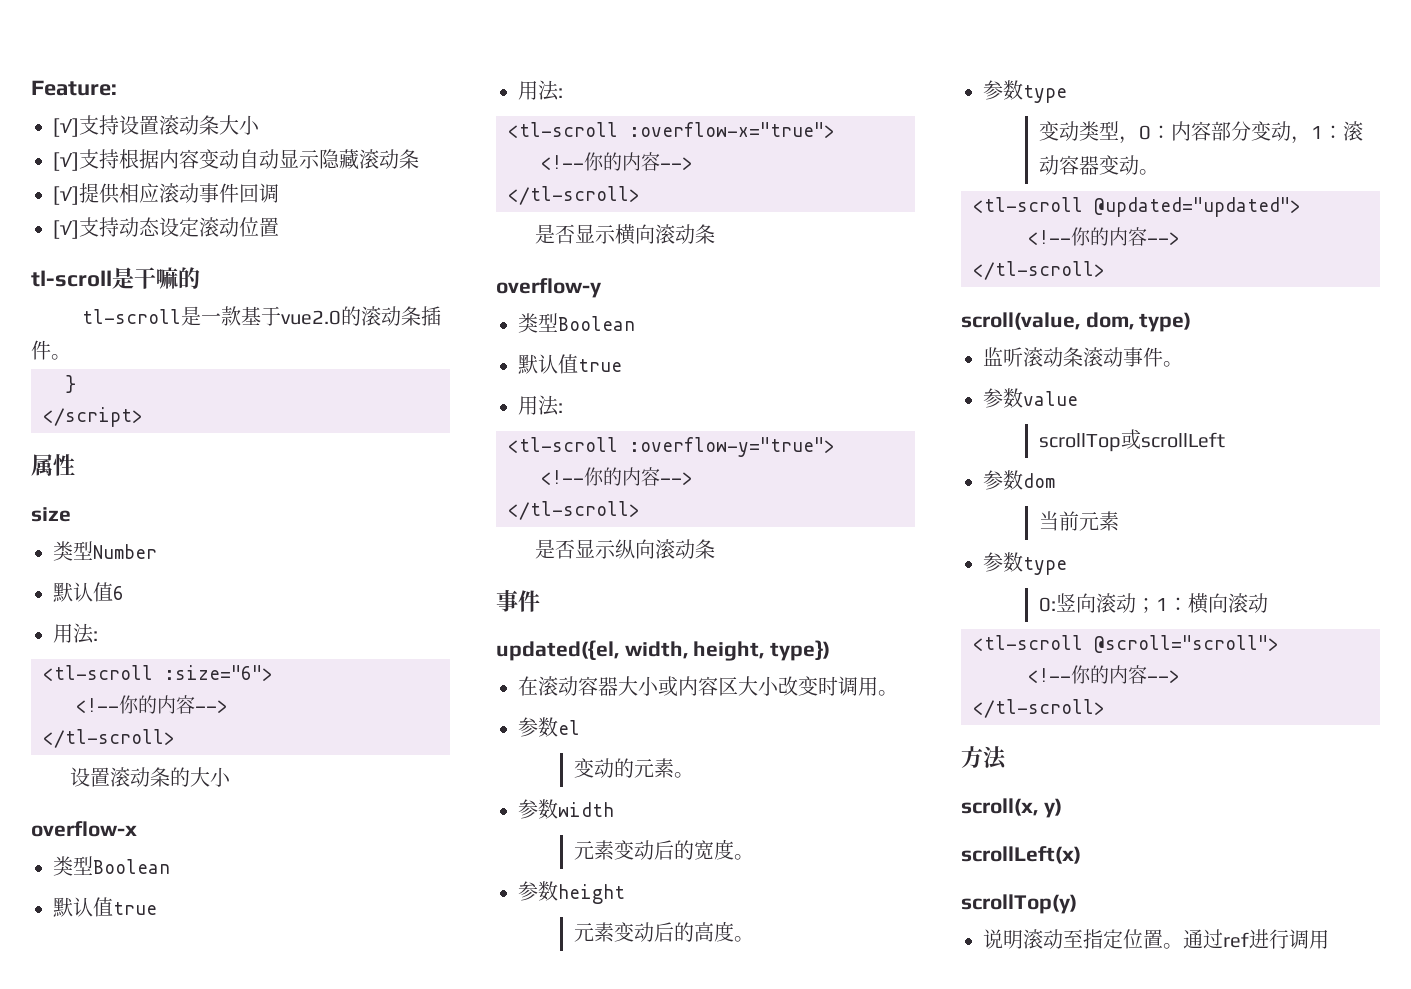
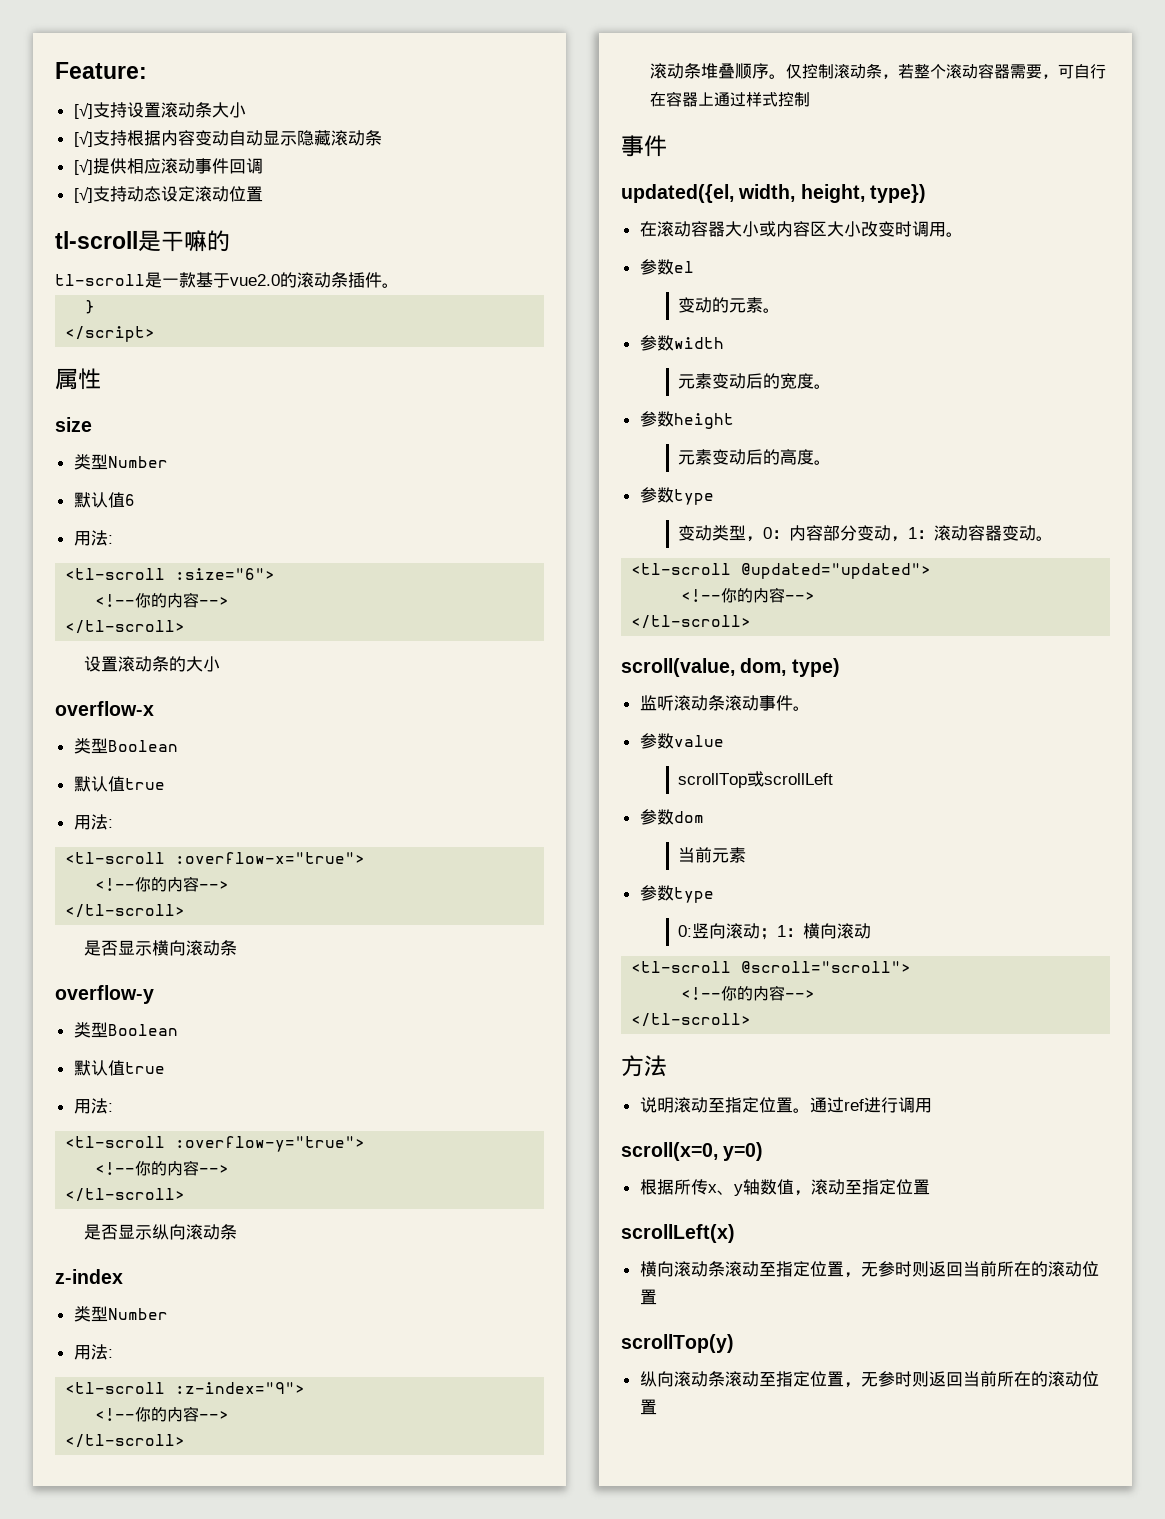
(715, 549) none -> [55,1269,123,1284] [73,1306,168,1322] [73,1344,113,1360] [65,1382,306,1394] [95,1406,230,1422] [65,1434,186,1448] [649,63,1106,79] [649,91,810,107] // z-index // 类型Number // 用法: // <tl-scroll :z-index="9"> // <!--你的内容--> // </tl-scroll> // 滚动条堆叠顺序。仅控制滚动条，若整个滚动容器需要，可自行在容器上通过样式控制
[961,798,1062,818] [961,846,1081,864] [961,894,1077,914] // scroll(x, y) // scrollLeft(x) // scrollTop(y) -> (667, 1066) none
(1329, 939) none -> [621,1142,764,1161] [639,1179,930,1196] [621,1224,735,1243] [639,1261,1099,1278] [639,1289,657,1305] [621,1334,734,1353] [639,1371,1099,1388] [639,1399,657,1415] // scroll(x=0, y=0) // 根据所传x、y轴数值，滚动至指定位置 // scrollLeft(x) // 横向滚动条滚动至指定位置，无参时则返回当前所在的滚动位置 // scrollTop(y) // 纵向滚动条滚动至指定位置，无参时则返回当前所在的滚动位置

